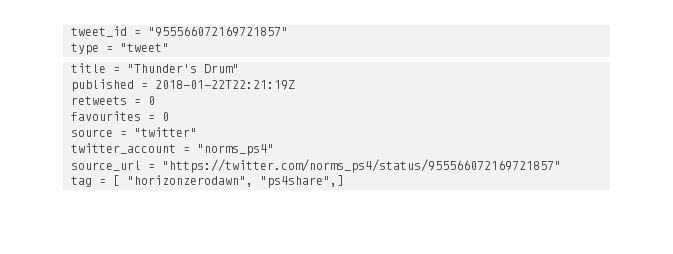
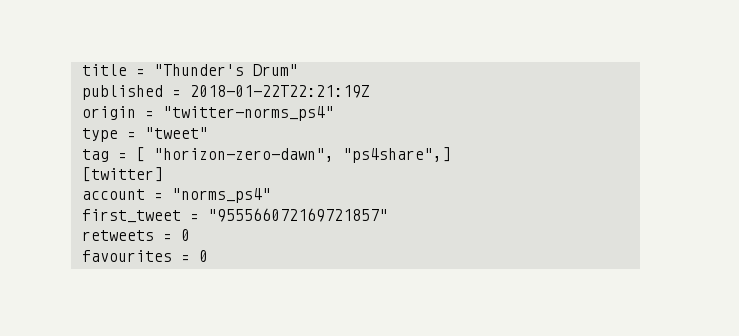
[70,26,288,37] [70,43,169,55] tweet_id = "955566072169721857" // type = "tweet" // -> (82, 70) none
(295, 85) none -> [82,106,335,121] [82,127,209,142] [82,147,452,163] [82,167,164,182] [82,188,272,203] [82,208,389,223] // origin = "twitter-norms_ps4" // type = "tweet" // tag = [ "horizon-zero-dawn", "ps4share",] // [twitter] // account = "norms_ps4" // first_tweet = "955566072169721857"
[70,127,197,137] [70,143,274,156] [70,159,561,173] [70,175,344,188] // source = "twitter" // twitter_account = "norms_ps4" // source_url = "https://twitter.com/norms_ps4/status/955566072169721857" // tag = [ "horizonzerodawn", "ps4share",] -> (209, 256) none

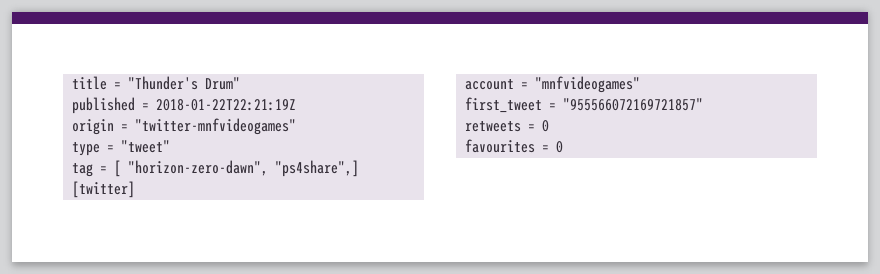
[163,106,335,121] "twitter-norms_ps4" -> [135,118,296,135] "twitter-mnfvideogames"
[172,188,272,203] "norms_ps4" -> [535,76,640,93] "mnfvideogames"

